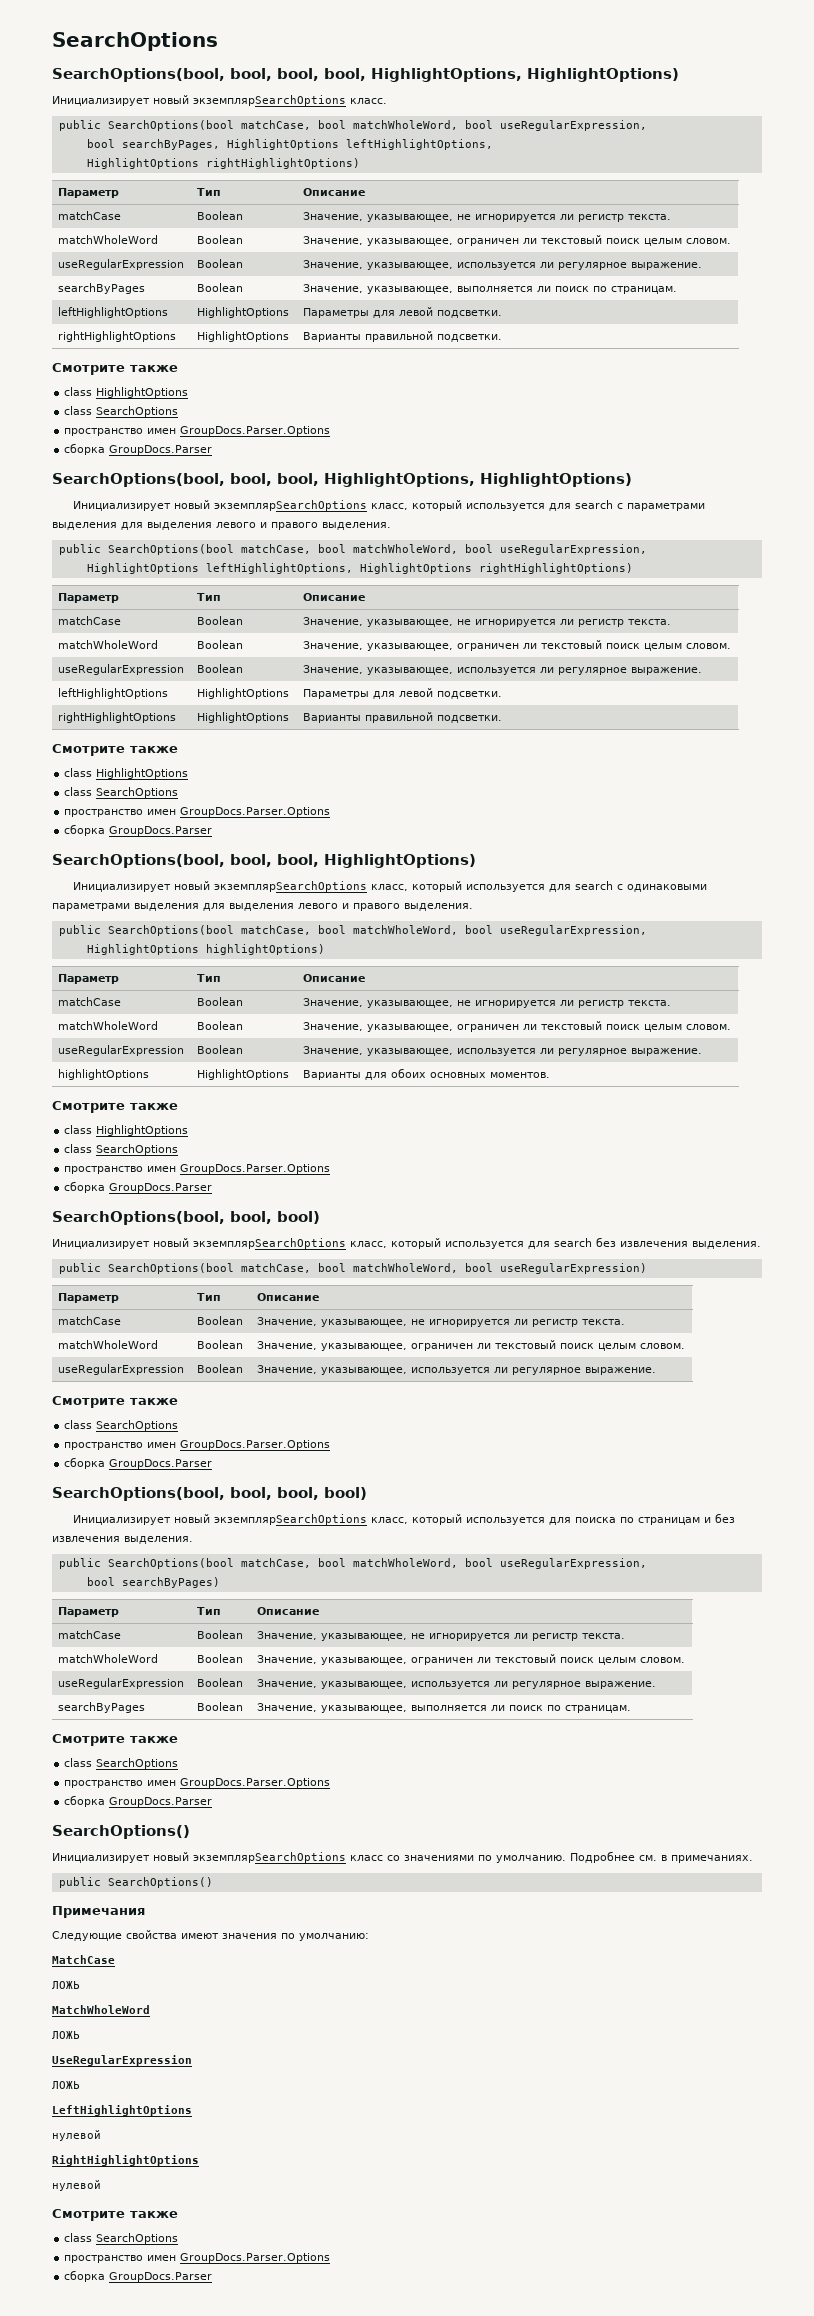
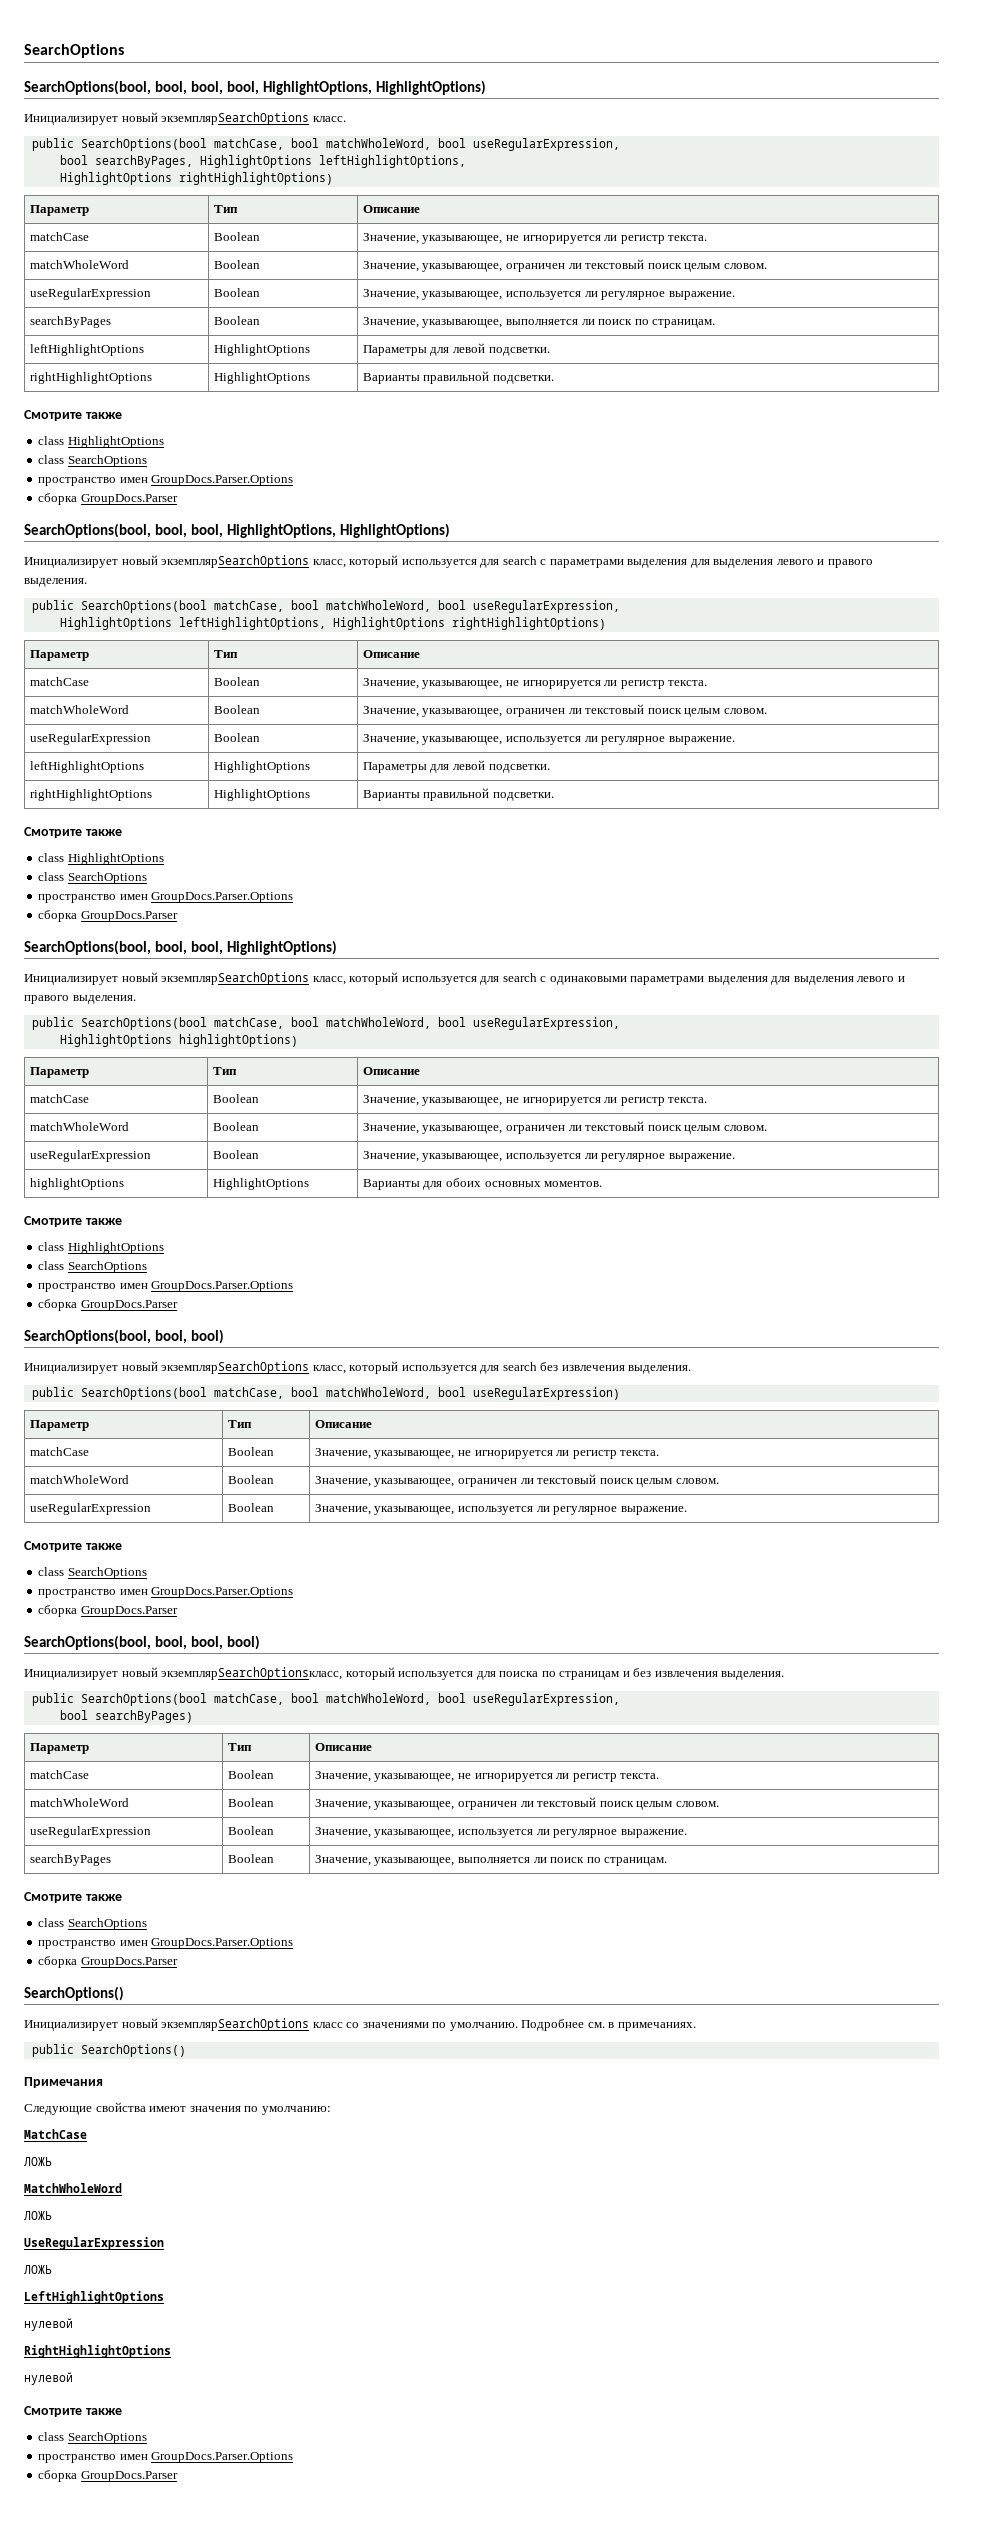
[214,1514,409,1525] экземплярSearchOptions класс, -> [161,1667,343,1680] экземплярSearchOptionsкласс,

